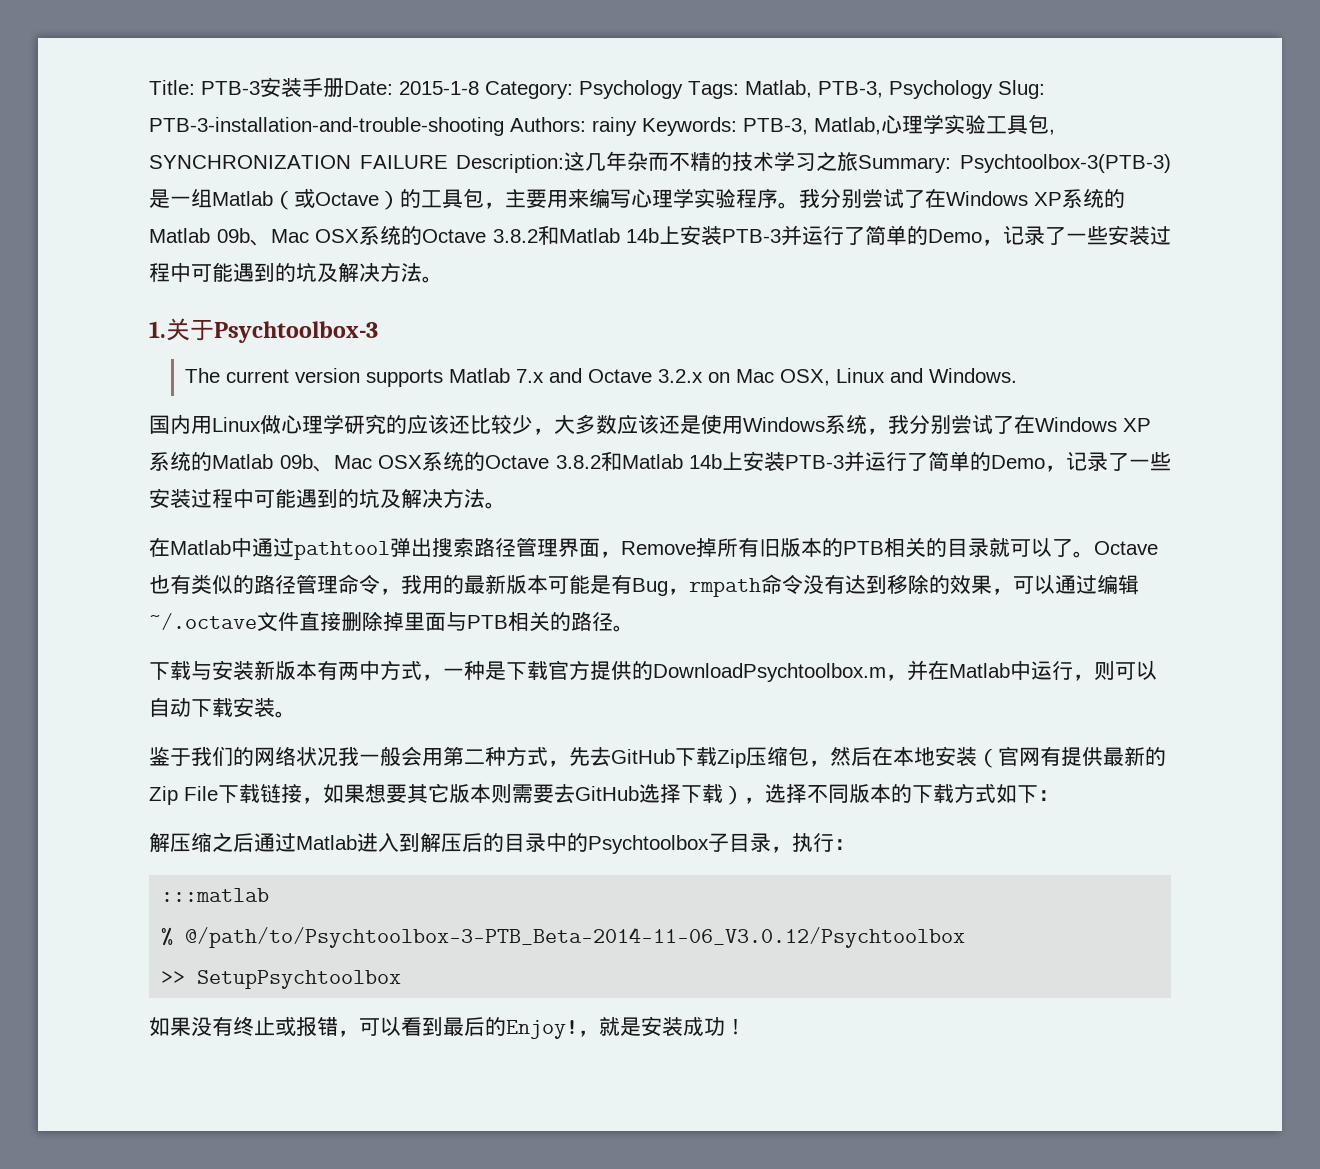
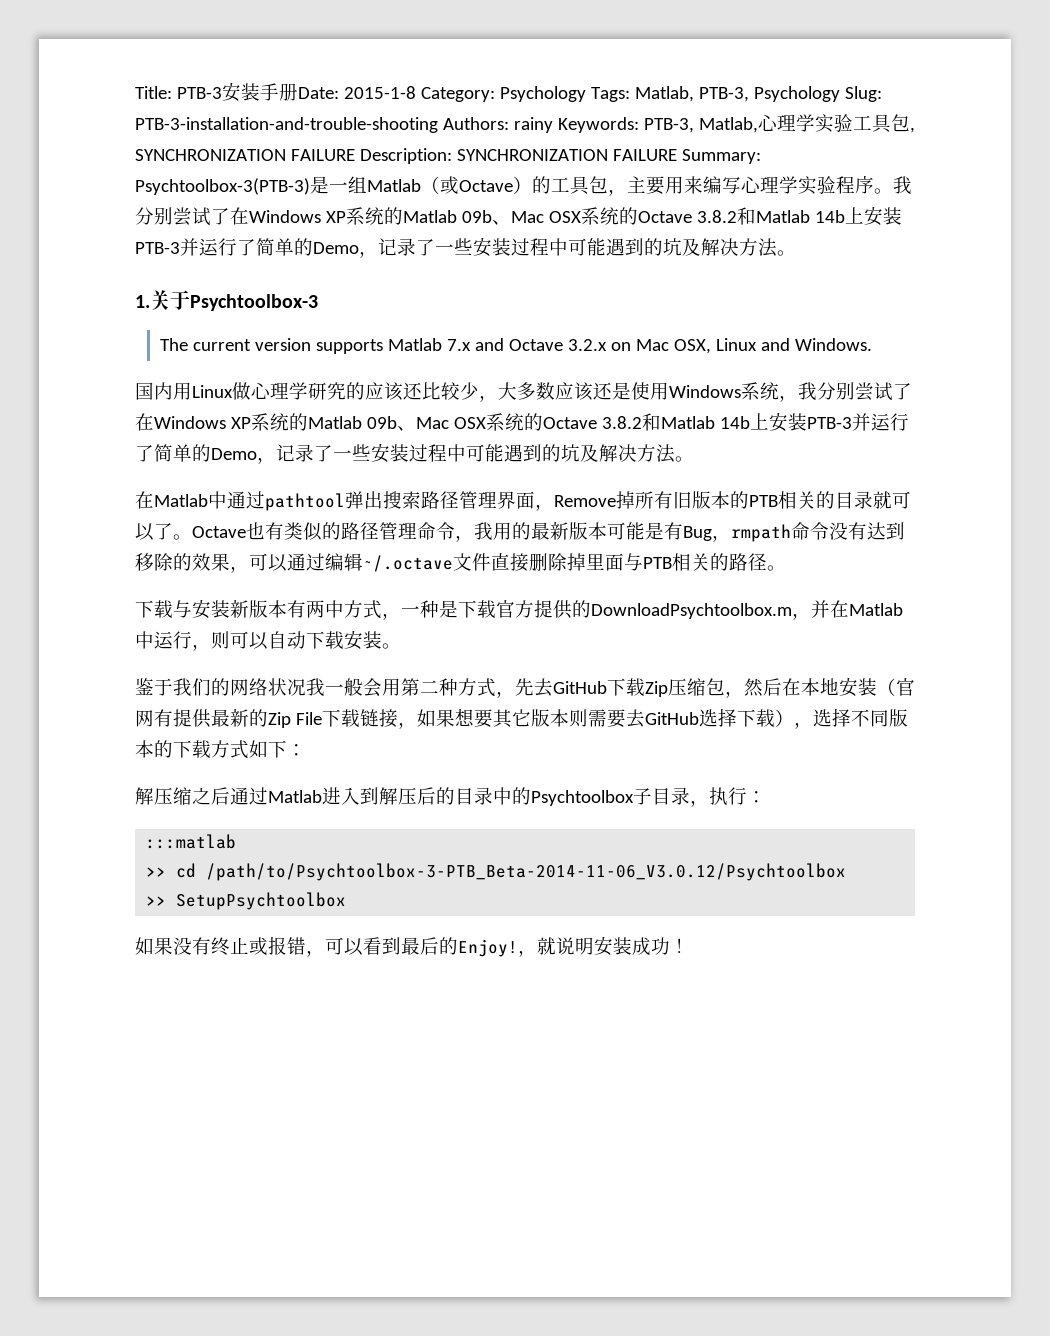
[564,151,859,171] 这几年杂而不精的技术学习之旅 -> [456,149,677,161] SYNCHRONIZATION FAILURE
[161,927,966,948] % @/path/to/Psychtoolbox-3-PTB_Beta-2014-11-06_V3.0.12/Psychtoolbox -> [146,863,847,881] >> cd /path/to/Psychtoolbox-3-PTB_Beta-2014-11-06_V3.0.12/Psychtoolbox
[620,1017,641,1036] 是 -> [556,937,594,955] 说明

